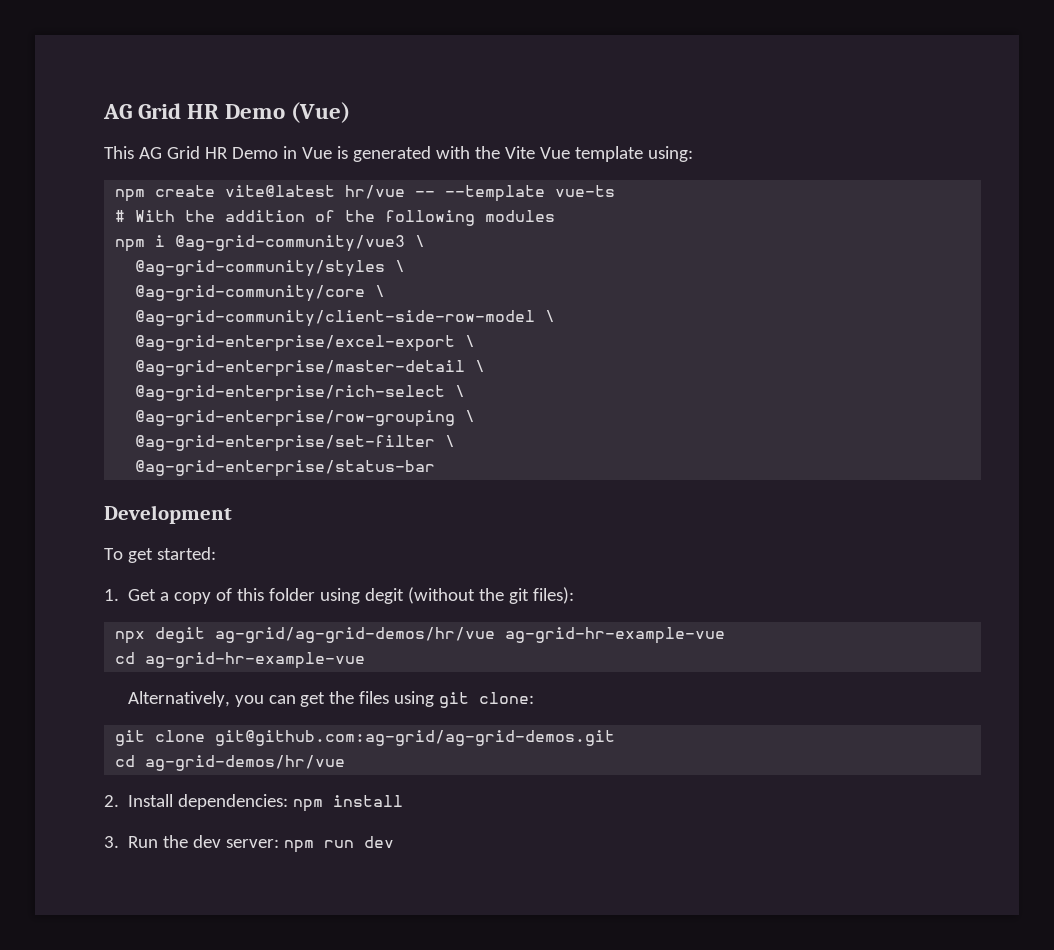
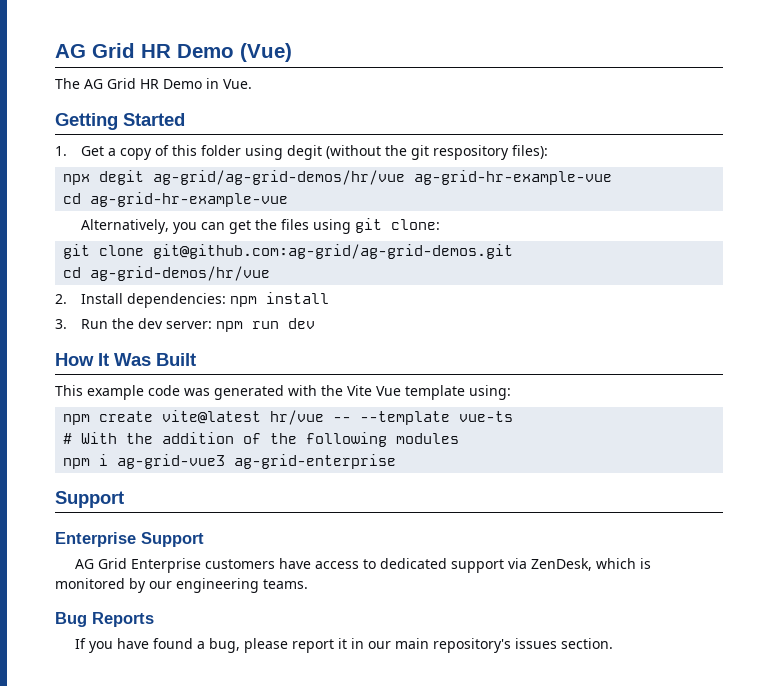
[104,146,134,159] This -> [55,78,80,89] The
[301,146,693,162] [115,185,616,202] [115,210,556,226] [115,235,426,252] [135,260,406,277] [135,285,386,302] [135,310,556,327] [135,335,476,352] [135,360,486,377] [135,385,466,402] [135,410,476,427] [135,435,456,452] [135,460,436,477] [104,505,232,524] [104,547,216,563] Vue is generated with the Vite Vue template using: // npm create vite@latest hr/vue -- --template vue-ts // # With the addition of the following modules // npm i @ag-grid-community/vue3 \ // @ag-grid-community/styles \ // @ag-grid-community/core \ // @ag-grid-community/client-side-row-model \ // @ag-grid-enterprise/excel-export \ // @ag-grid-enterprise/master-detail \ // @ag-grid-enterprise/rich-select \ // @ag-grid-enterprise/row-grouping \ // @ag-grid-enterprise/set-filter \ // @ag-grid-enterprise/status-bar // Development // To get started: -> [223,79,252,89] [55,113,185,130] Vue. // Getting Started
(530, 596) none -> [433,145,510,160] respository
(395, 842) none -> [55,353,196,366] [55,385,511,400] [63,410,514,425] [63,432,460,447] [63,454,397,469] [55,491,124,508] [55,532,204,547] [74,558,651,573] [55,578,308,593] [55,612,154,627] [74,638,613,653] // How It Was Built // This example code was generated with the Vite Vue template using: // npm create vite@latest hr/vue -- --template vue-ts // # With the addition of the following modules // npm i ag-grid-vue3 ag-grid-enterprise // Support // Enterprise Support // AG Grid Enterprise customers have access to dedicated support via ZenDesk, which is monitored by our engineering teams. // Bug Reports // If you have found a bug, please report it in our main repository's issues section.

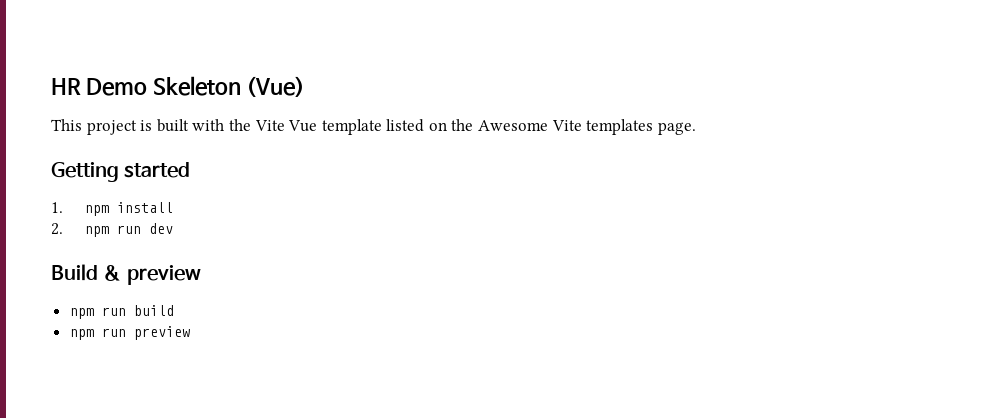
[55,43,234,58] AG Grid HR Demo -> [51,76,241,96] HR Demo Skeleton
[55,78,252,89] [55,113,185,130] [55,145,549,160] [63,170,613,185] [63,192,289,207] [81,218,441,234] [63,244,514,259] [63,266,271,281] [55,292,330,308] [55,318,316,332] [55,353,196,366] [55,385,284,400] The AG Grid HR Demo in Vue. // Getting Started // 1. Get a copy of this folder using degit (without the git respository files): // npx degit ag-grid/ag-grid-demos/hr/vue ag-grid-hr-example-vue // cd ag-grid-hr-example-vue // Alternatively, you can get the files using git clone: // git clone git@github.com:ag-grid/ag-grid-demos.git // cd ag-grid-demos/hr/vue // 2. Install dependencies: npm install // 3. Run the dev server: npm run dev // How It Was Built // This example code was generated -> [51,119,189,135] This project is built
[469,385,511,400] [63,410,514,425] [63,432,460,447] [63,454,397,469] [55,491,124,508] [55,532,204,547] [74,558,651,573] [55,578,308,593] [55,612,154,627] [74,638,613,653] using: // npm create vite@latest hr/vue -- --template vue-ts // # With the addition of the following modules // npm i ag-grid-vue3 ag-grid-enterprise // Support // Enterprise Support // AG Grid Enterprise customers have access to dedicated support via ZenDesk, which is monitored by our engineering teams. // Bug Reports // If you have found a bug, please report it in our main repository's issues section. -> [386,119,696,135] [51,162,191,182] [51,202,173,216] [51,223,173,237] [51,264,201,285] [69,305,174,319] [69,326,190,340] listed on the Awesome Vite templates page. // Getting started // 1. npm install // 2. npm run dev // Build & preview // npm run build // npm run preview

